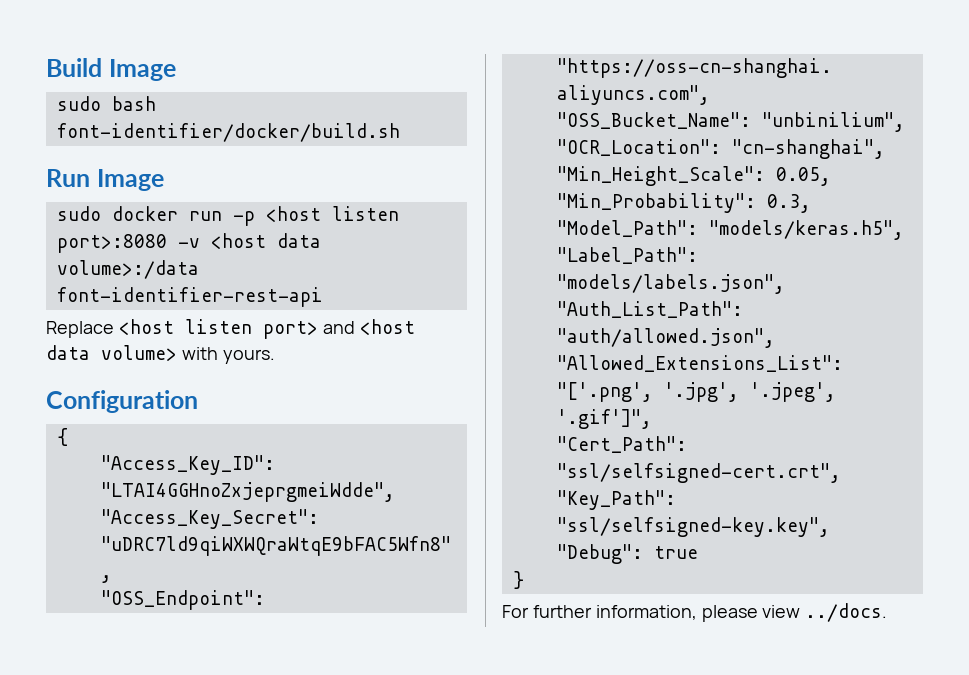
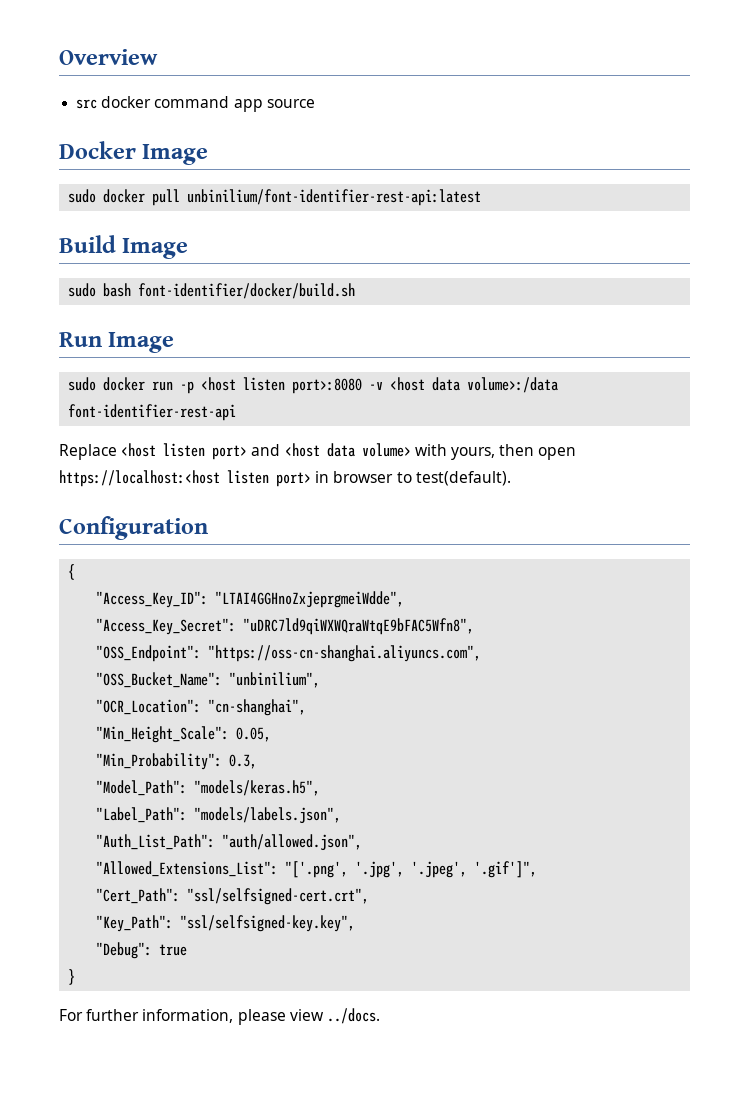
(46, 67) none -> [59,49,158,65] [76,96,315,112] [59,141,209,165] [68,189,482,206] Overview // src docker command app source // Docker Image // sudo docker pull unbinilium/font-identifier-rest-api:latest //
[222,349,275,364] yours. -> [450,444,577,460] [59,470,511,487] yours, then open https://localhost:<host listen port> in browser to test(default).

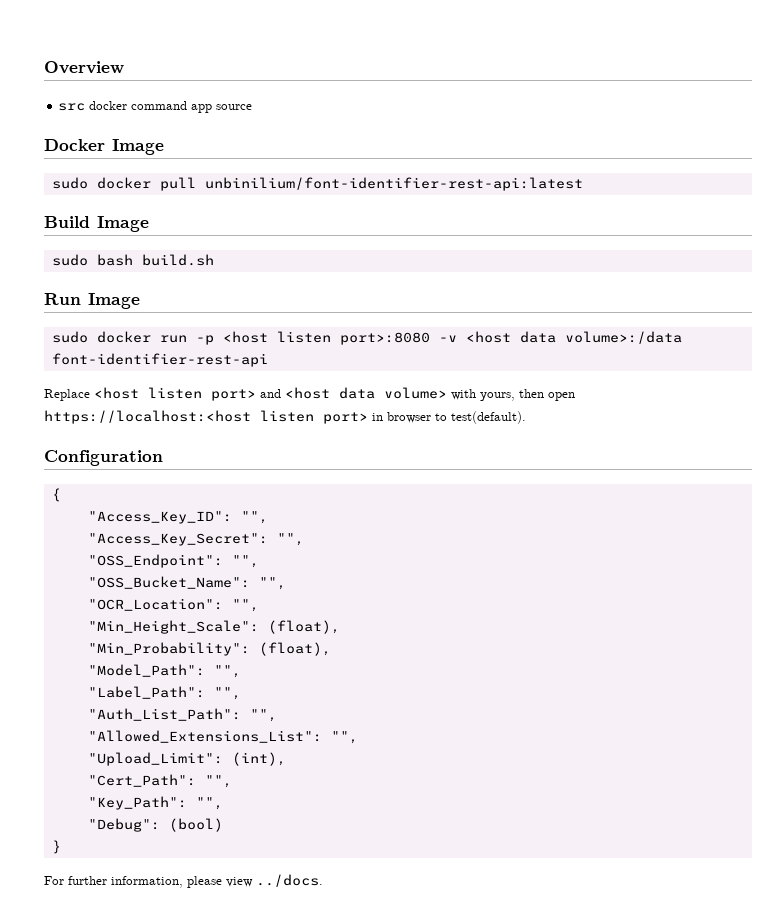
[138,283,356,299] font-identifier/docker/build.sh -> [141,254,214,266] build.sh
[215,591,405,608] "LTAI4GGHnoZxjeprgmeiWdde", -> [240,511,268,524] "",
[243,618,475,635] "uDRC7ld9qiWXWQraWtqE9bFAC5Wfn8", -> [276,533,304,546] "",
[208,645,482,662] "https://oss-cn-shanghai.aliyuncs.com", -> [231,555,259,568] "",
[229,672,321,688] "unbinilium", -> [258,577,286,590] "",
[208,699,307,716] "cn-shanghai", -> [231,599,259,612] "",
[236,727,272,742] 0.05, -> [267,620,340,634] (float),
[229,754,258,769] 0.3, -> [258,642,331,656] (float),
[194,780,321,796] "models/keras.h5", -> [213,665,241,678] "",
[194,807,342,824] "models/labels.json", -> [213,687,241,700] "",
[222,834,363,851] "auth/allowed.json", -> [249,709,277,722] "",
[285,861,538,878] "['.png', '.jpg', '.jpeg', '.gif']", -> [330,731,358,744] [87,752,286,766] "", // "Upload_Limit": (int),
[187,888,370,905] "ssl/selfsigned-cert.crt", -> [204,775,232,788] "",
[180,915,356,932] "ssl/selfsigned-key.key", -> [195,797,223,810] "",
[159,944,188,956] true -> [168,818,223,832] (bool)

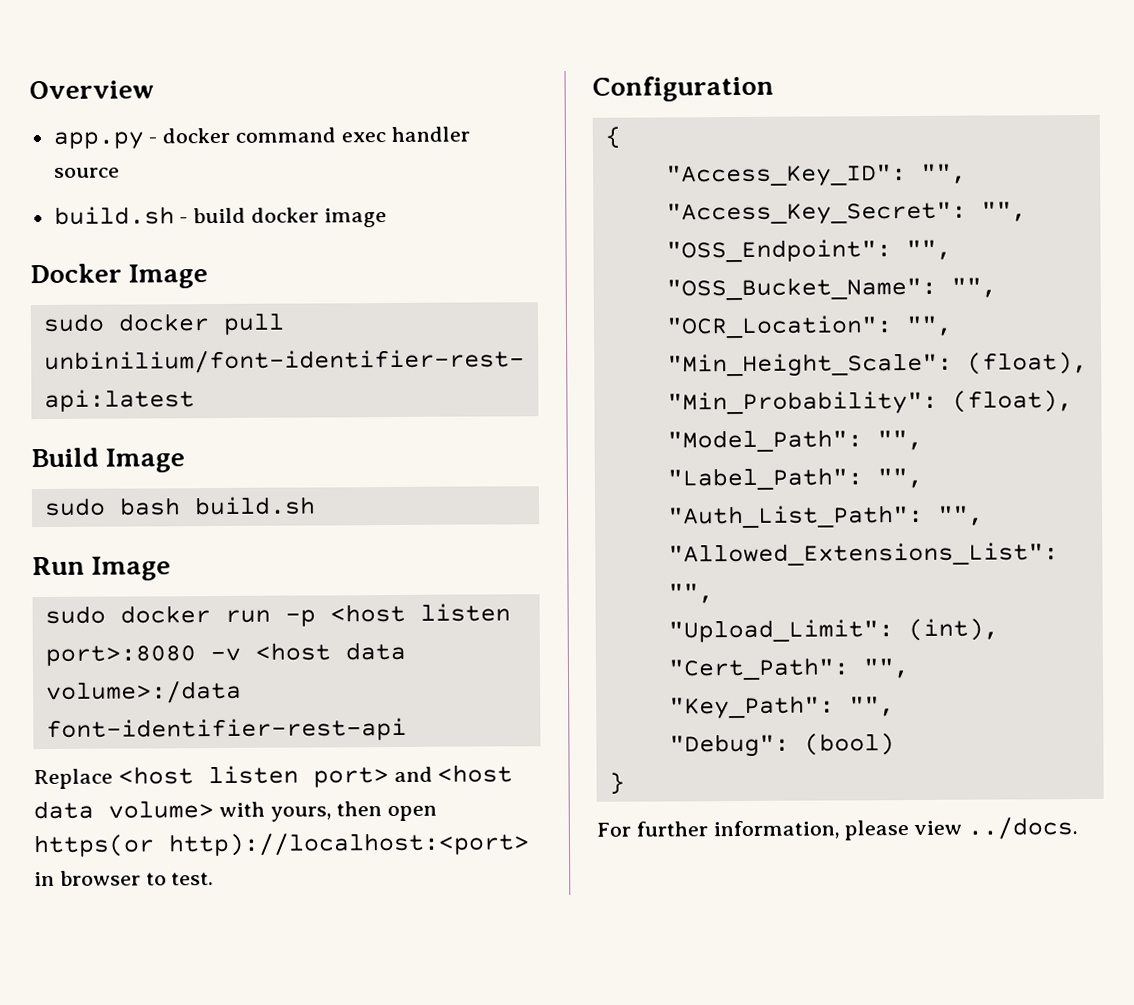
[58,101,253,113] src docker command app source -> [52,126,470,150] [53,167,120,178] [53,206,387,228] app.py - docker command exec handler source // build.sh - build docker image
[44,410,368,424] https://localhost:<host listen port> -> [33,831,530,858] https(or http)://localhost:<port>
[451,411,526,424] test(default). -> [171,872,215,886] test.

